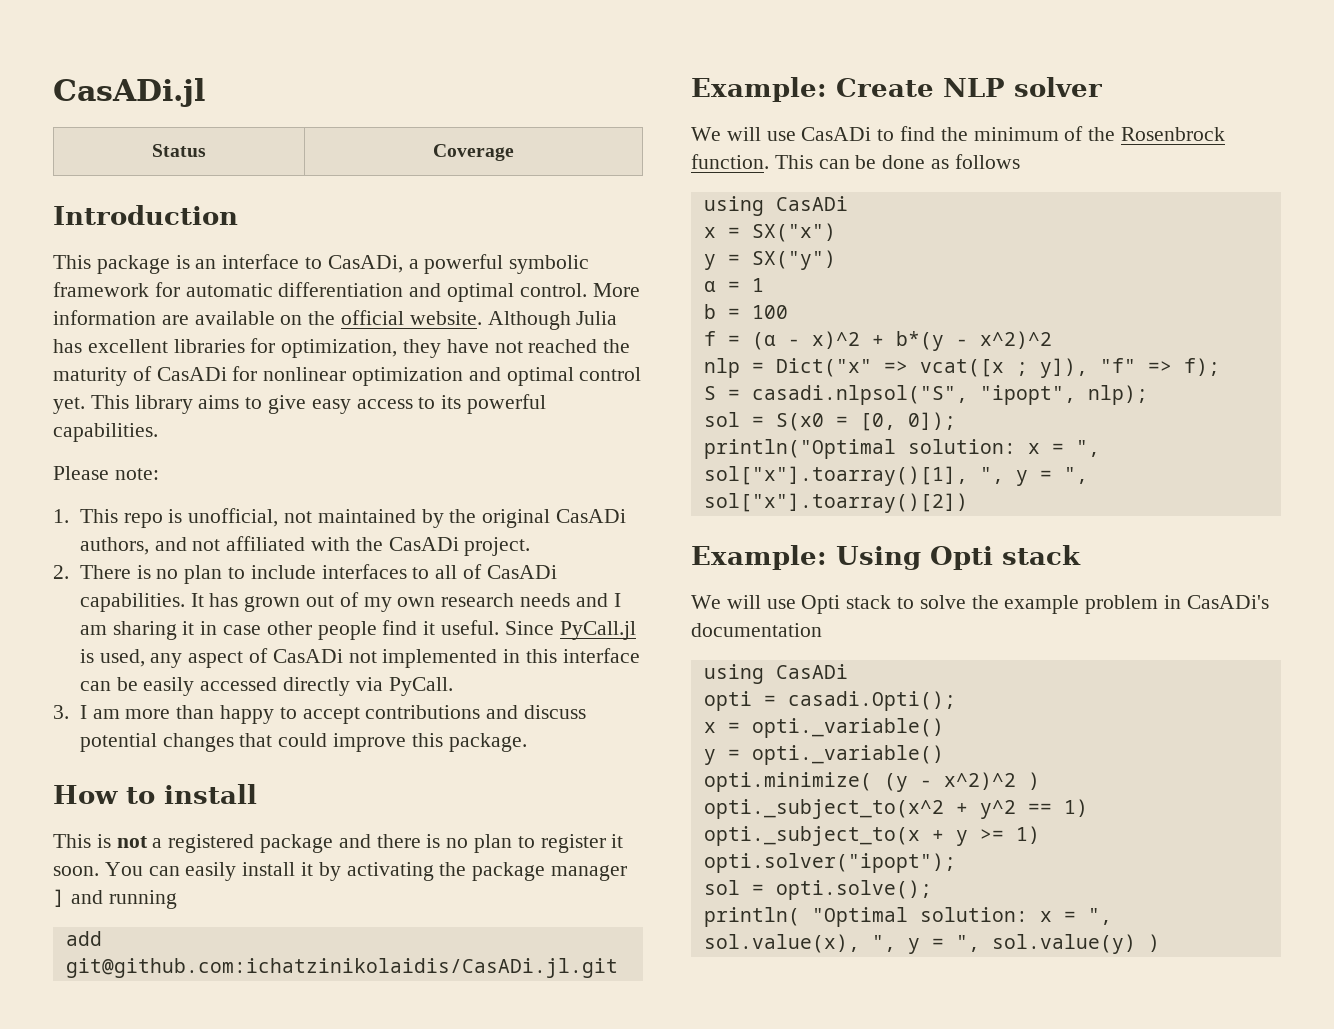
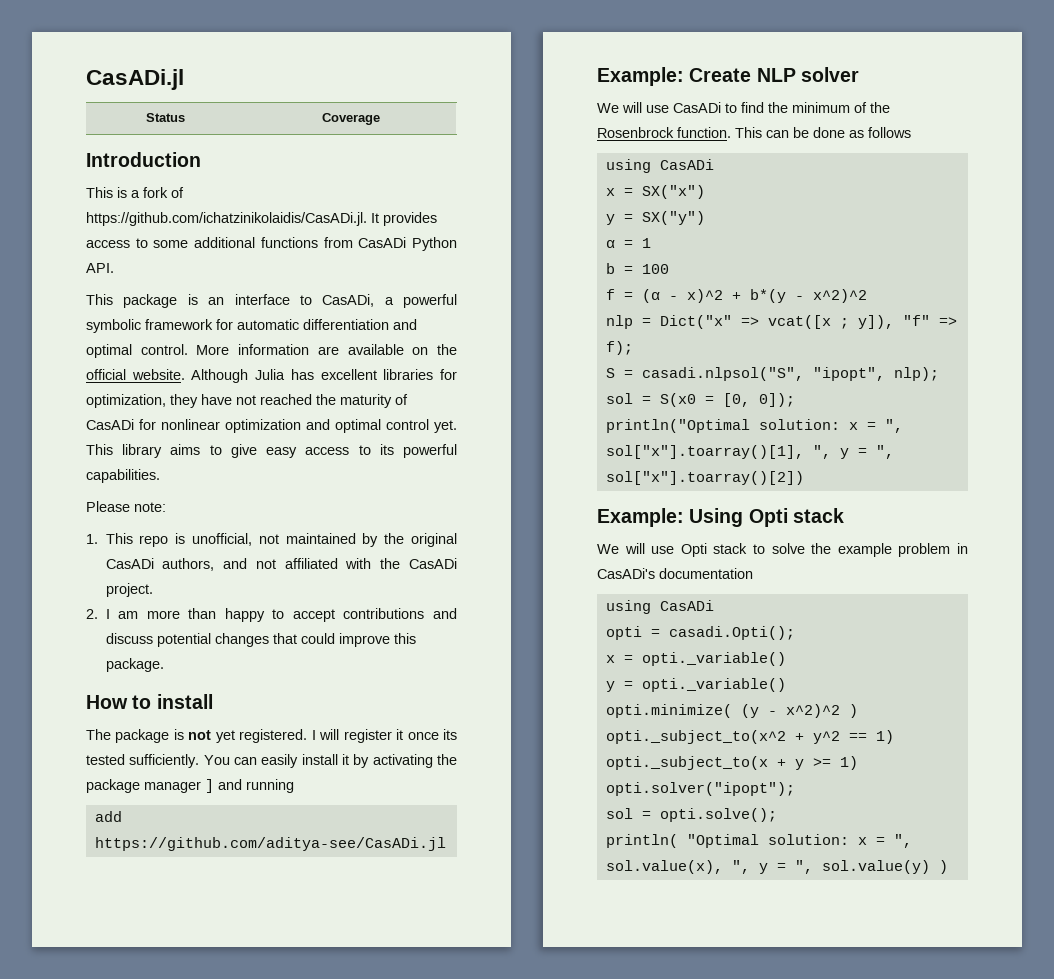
(238, 215) none -> [86,187,184,198] [86,212,437,226] [86,237,457,251] [86,263,114,273] // This is a fork of https://github.com/ichatzinikolaidis/CasADi.jl. It provides access to some additional functions from CasADi Python API.
[79,564,557,584] [79,592,621,612] [79,620,636,640] [79,648,640,668] [79,677,453,696] [53,705,69,719] There is no plan to include interfaces to all of CasADi capabilities. It has grown out of my own research needs and I am sharing it in case other people find it useful. Since PyCall.jl is used, any aspect of CasADi not implemented in this interface can be easily accessed directly via PyCall. // 3. -> (98, 614) none
[53,834,624,853] [53,866,99,876] This is not a registered package and there is no plan to register it soon. -> [86,729,457,743] [86,754,200,768] The package is not yet registered. I will register it once its tested sufficiently.
[65,958,618,978] git@github.com:ichatzinikolaidis/CasADi.jl.git -> [94,837,446,851] https://github.com/aditya-see/CasADi.jl

